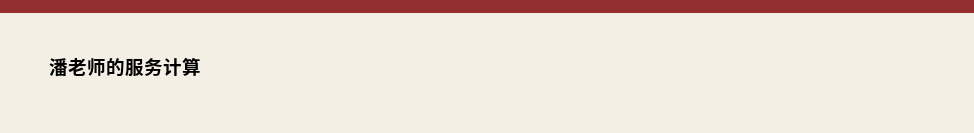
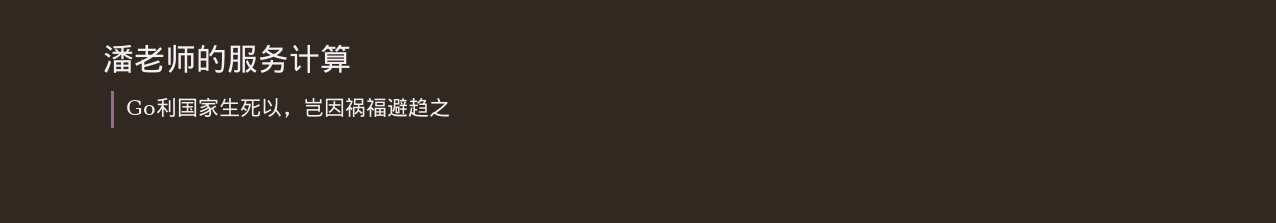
(201, 66) none -> [125,97,450,118] // Go利国家生死以，岂因祸福避趋之

